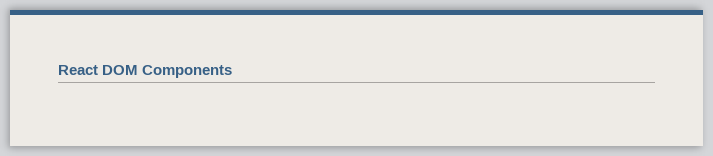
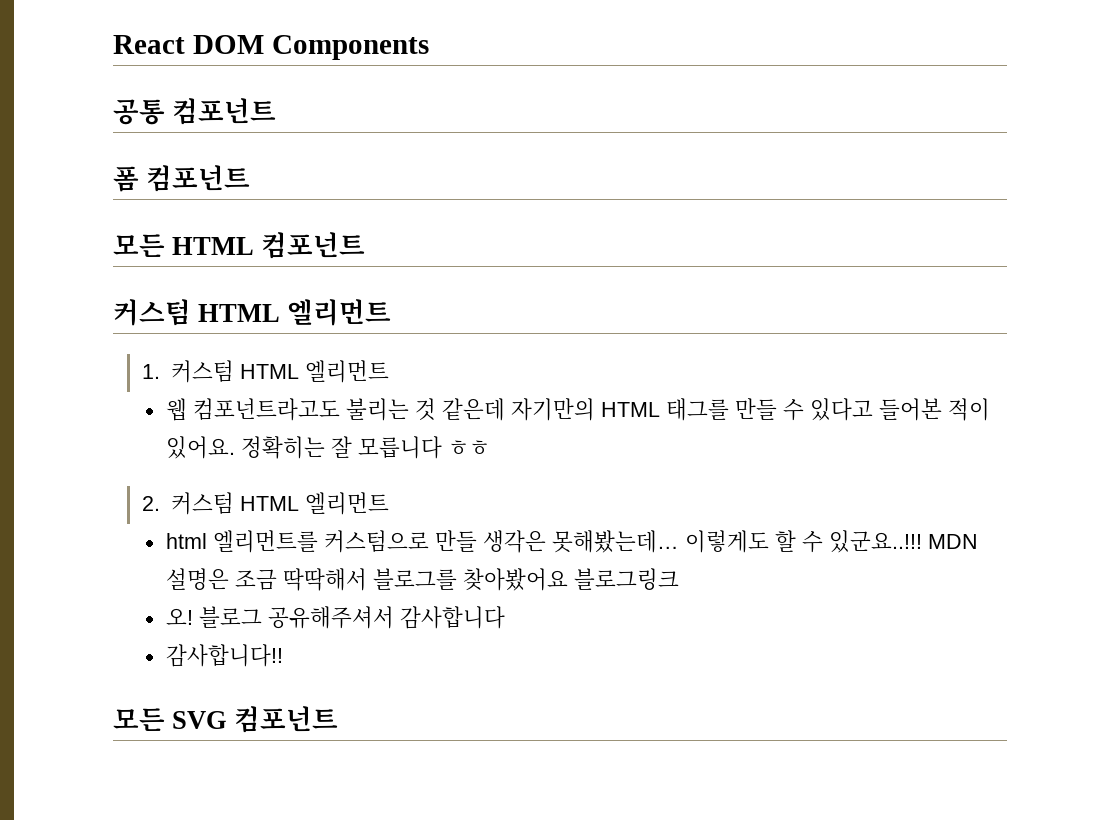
(233, 71) none -> [113,98,277,125] [113,165,251,192] [113,232,366,259] [113,299,392,326] [141,360,389,383] [165,398,990,421] [165,436,490,459] [141,492,389,515] [165,530,978,553] [165,568,679,591] [165,606,505,629] [165,644,283,667] [113,706,339,733] // 공통 컴포넌트 // 폼 컴포넌트 // 모든 HTML 컴포넌트 // 커스텀 HTML 엘리먼트 // 1. 커스텀 HTML 엘리먼트 // 웹 컴포넌트라고도 불리는 것 같은데 자기만의 HTML 태그를 만들 수 있다고 들어본 적이 있어요. 정확히는 잘 모릅니다 ㅎㅎ // 2. 커스텀 HTML 엘리먼트 // html 엘리먼트를 커스텀으로 만들 생각은 못해봤는데… 이렇게도 할 수 있군요..!!! MDN 설명은 조금 딱딱해서 블로그를 찾아봤어요 블로그링크 // 오! 블로그 공유해주셔서 감사합니다 // 감사합니다!! // 모든 SVG 컴포넌트

